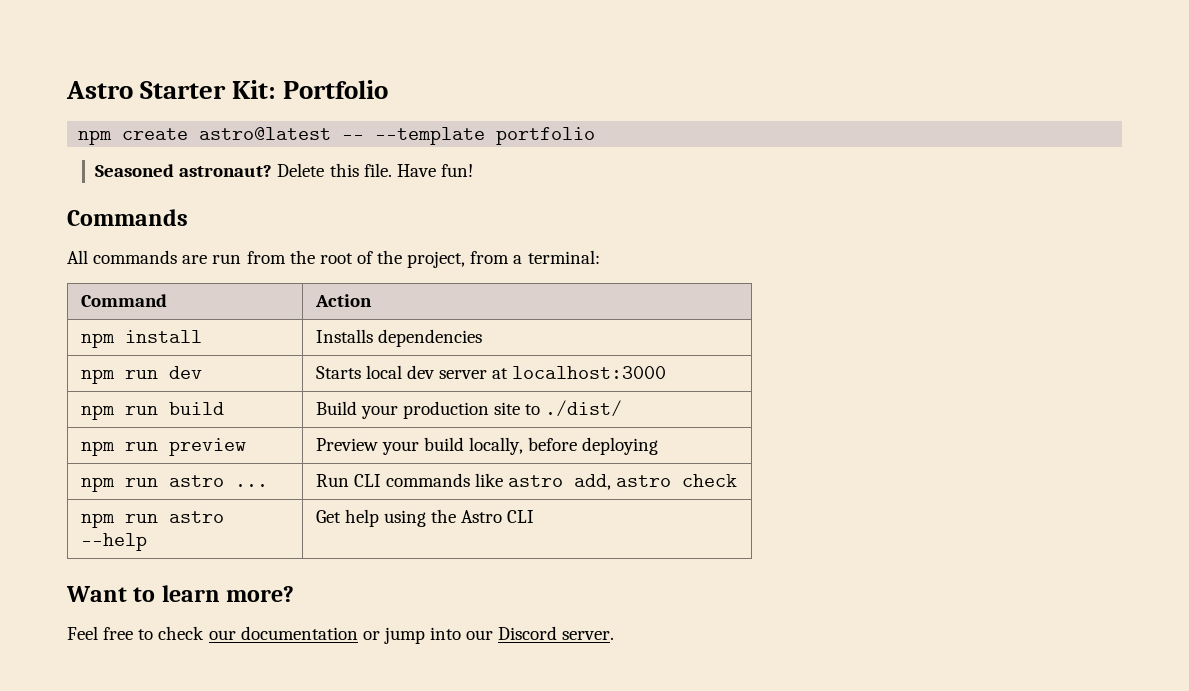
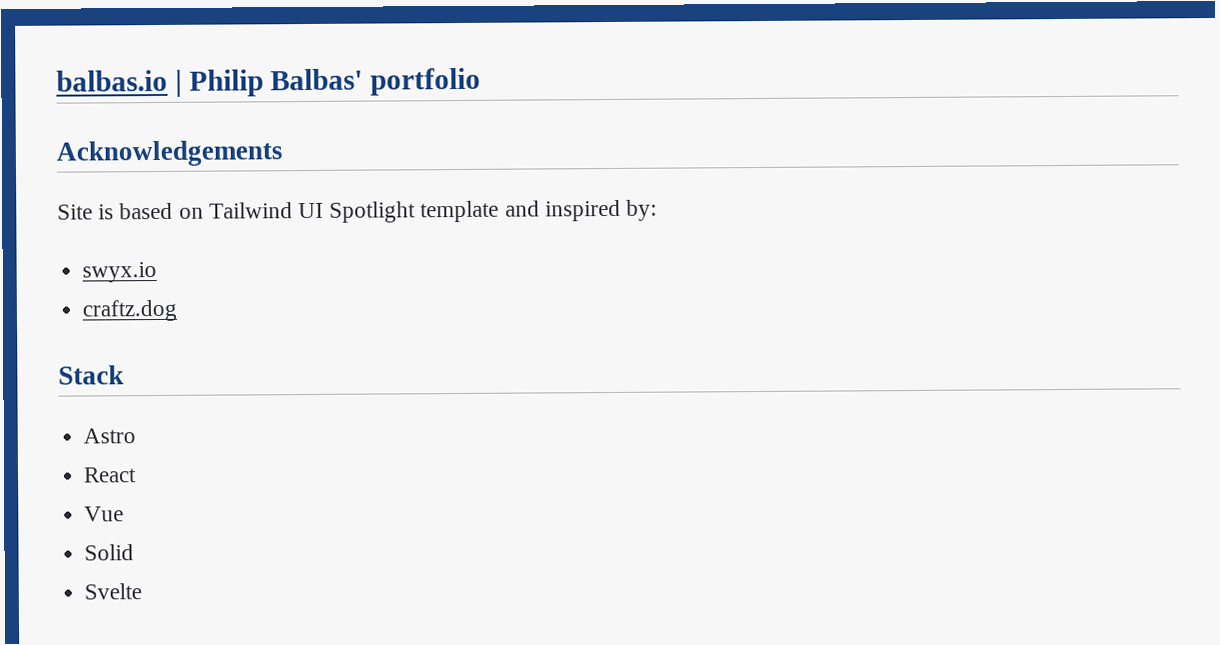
[66,80,389,99] [78,127,596,145] [95,163,473,177] [67,209,188,226] [67,250,600,268] [80,294,167,307] [314,294,372,307] [80,330,202,348] [315,329,482,347] [80,366,202,384] [315,365,667,379] [80,402,224,420] [315,400,623,419] [80,438,246,456] [315,437,659,455] [80,475,268,492] [315,473,738,490] [80,511,224,528] [80,533,147,551] [315,509,535,527] [66,585,295,602] [67,626,615,644] Astro Starter Kit: Portfolio // npm create astro@latest -- --template portfolio // Seasoned astronaut? Delete this file. Have fun! // Commands // All commands are run from the root of the project, from a terminal: // Command | Action // npm install | Installs dependencies // npm run dev | Starts local dev server at localhost:3000 // npm run build | Build your production site to ./dist/ // npm run preview | Preview your build locally, before deploying // npm run astro ... | Run CLI commands like astro add, astro check // npm run astro --help | Get help using the Astro CLI // Want to learn more? // Feel free to check our documentation or jump into our Discord server. -> [56,67,482,97] [56,140,283,167] [57,199,658,223] [82,261,158,283] [82,299,178,322] [58,365,124,385] [83,428,137,444] [83,467,138,483] [84,506,125,522] [84,544,135,561] [84,583,143,600] balbas.io | Philip Balbas' portfolio // Acknowledgements // Site is based on Tailwind UI Spotlight template and inspired by: // swyx.io // craftz.dog // Stack // Astro // React // Vue // Solid // Svelte

